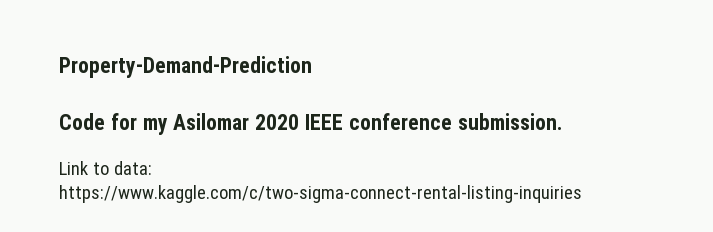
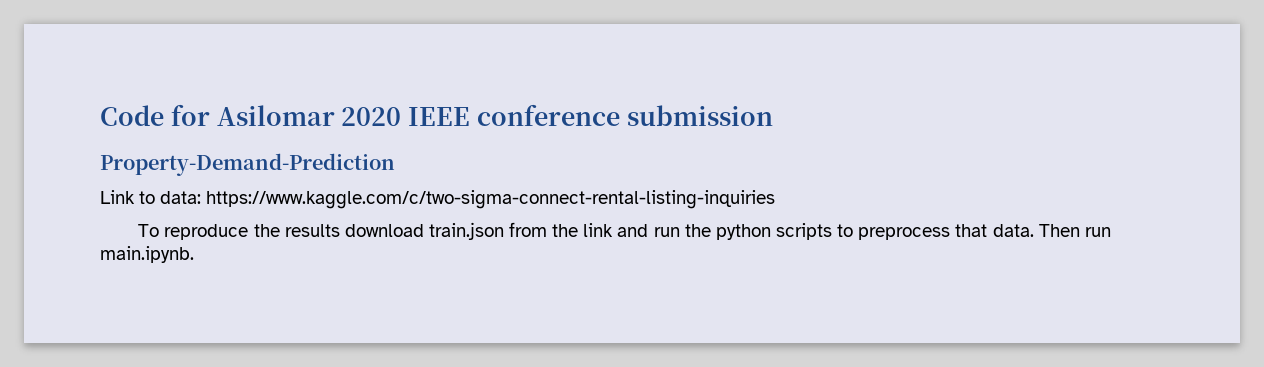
[59,56,312,78] Property-Demand-Prediction // -> (100, 115) none
[142,118,168,135] my -> (210, 115) none
[457,113,562,130] submission. -> [626,105,773,126] [100,153,395,176] submission // Property-Demand-Prediction
(582, 194) none -> [138,222,1111,240] [100,246,194,263] // To reproduce the results download train.json from the link and run the python scripts to preprocess that data. Then run main.ipynb.

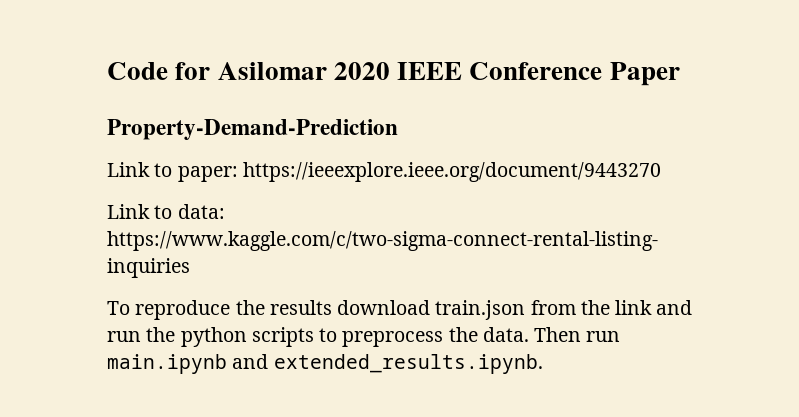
[476,104,773,126] conference submission -> [469,62,680,86] Conference Paper
(395, 164) none -> [107,162,661,182] // Link to paper: https://ieeexplore.ieee.org/document/9443270
[955,224,988,237] that -> [448,327,478,342] the
[100,246,194,263] main.ipynb. -> [107,354,543,374] main.ipynb and extended_results.ipynb.

